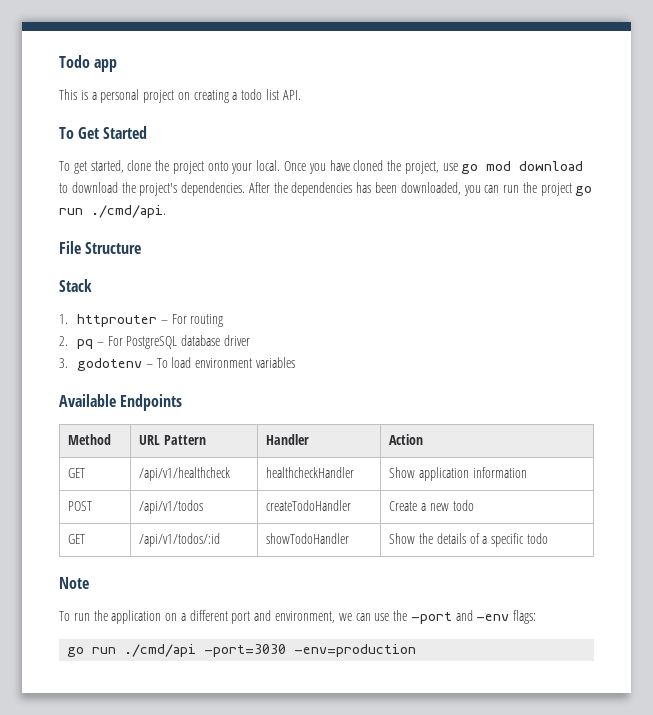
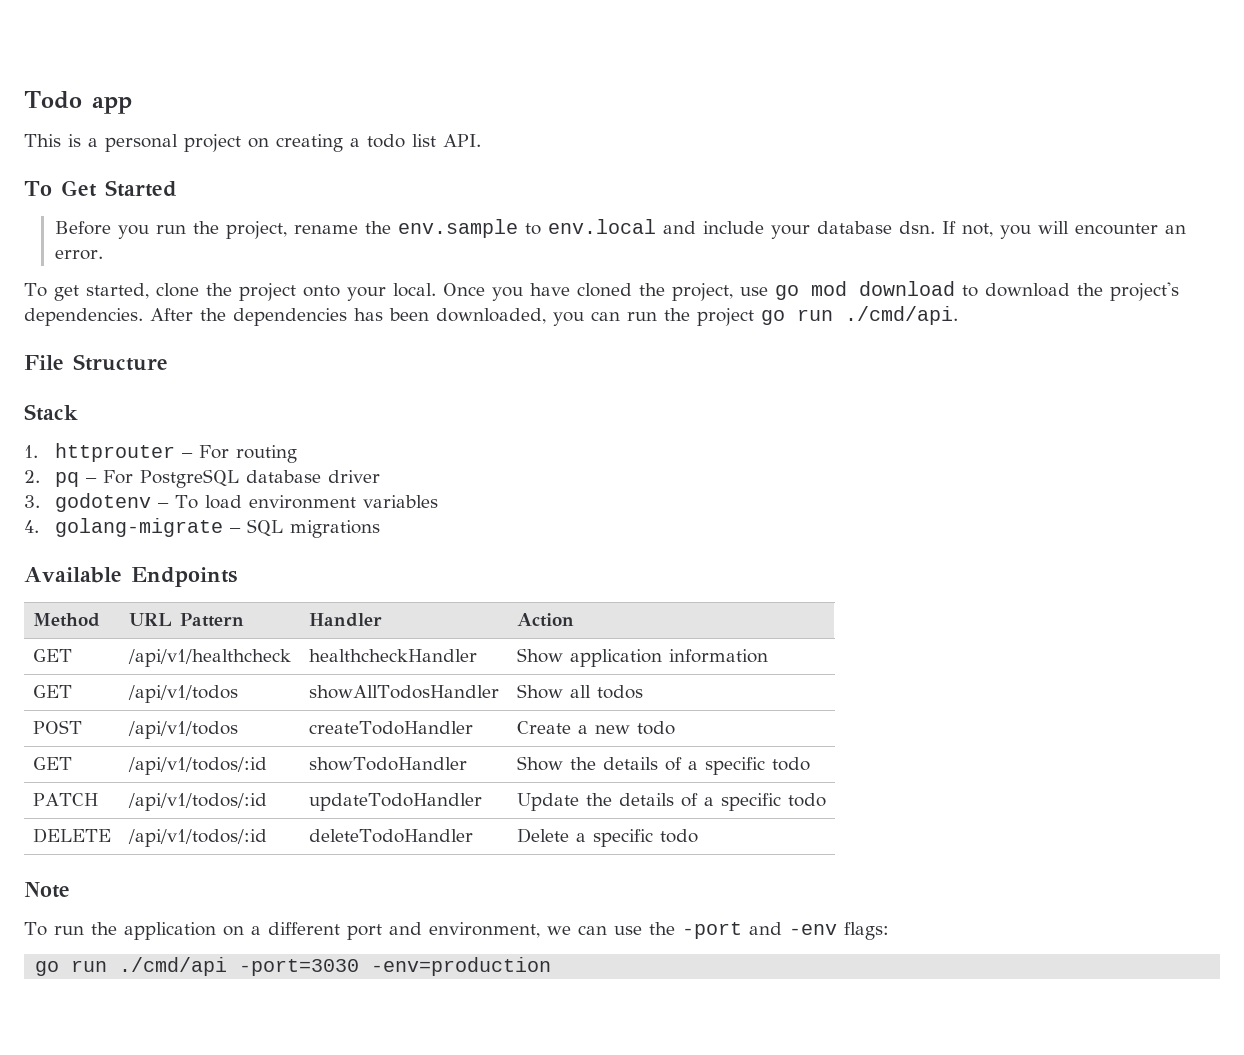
(148, 132) none -> [54,219,1186,239] [54,250,103,260] // Before you run the project, rename the env.sample to env.local and include your database dsn. If not, you will encounter an error.
(295, 362) none -> [24,518,380,538] // 4. golang-migrate – SQL migrations
(527, 472) none -> [32,685,72,698] [127,685,238,703] [308,685,499,699] [516,684,643,699] // GET | /api/v1/todos | showAllTodosHandler | Show all todos
(548, 538) none -> [32,793,98,806] [127,793,267,811] [308,793,482,811] [516,793,826,811] [32,828,111,843] [127,829,267,847] [308,829,473,843] [516,828,698,847] // PATCH | /api/v1/todos/:id | updateTodoHandler | Update the details of a specific todo // DELETE | /api/v1/todos/:id | deleteTodoHandler | Delete a specific todo

